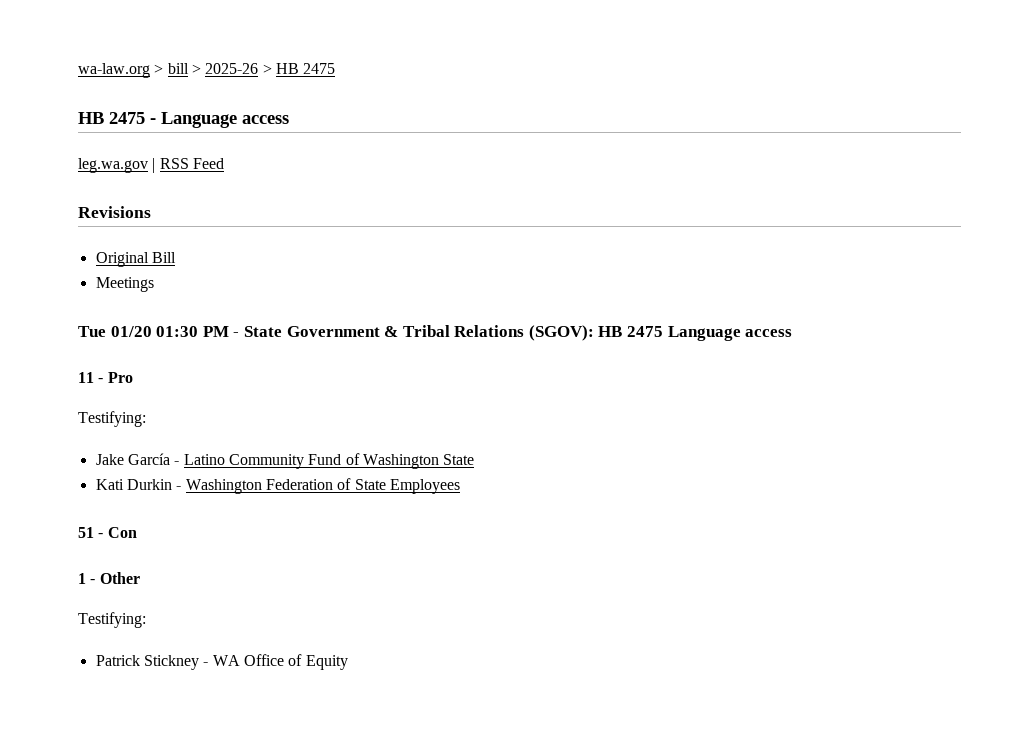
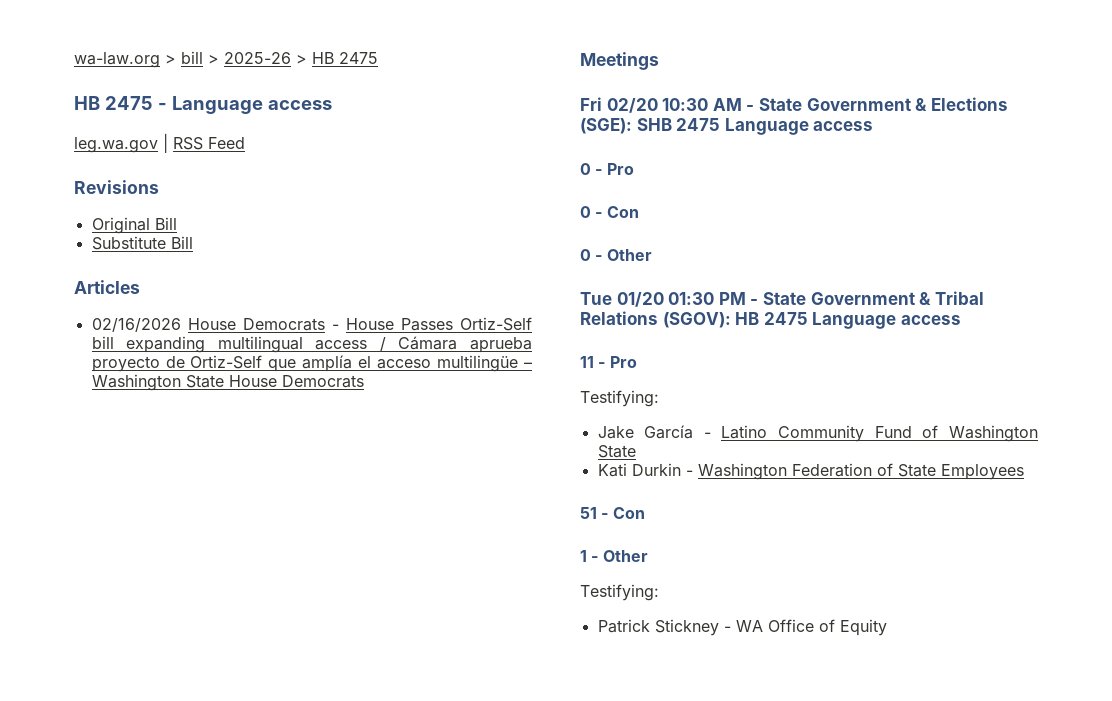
[95,277,154,292] Meetings -> [91,236,193,250] [74,280,140,294] [91,317,532,332] [91,336,532,353] [91,355,532,372] [91,374,364,391] [580,52,659,70] [580,97,1008,113] [580,118,874,135] [580,163,634,175] [580,206,639,218] [580,249,652,261] Substitute Bill // Articles // 02/16/2026 House Democrats - House Passes Ortiz-Self bill expanding multilingual access / Cámara aprueba proyecto de Ortiz-Self que amplía el acceso multilingüe – Washington State House Democrats // Meetings // Fri 02/20 10:30 AM - State Government & Elections (SGE): SHB 2475 Language access // 0 - Pro // 0 - Con // 0 - Other

